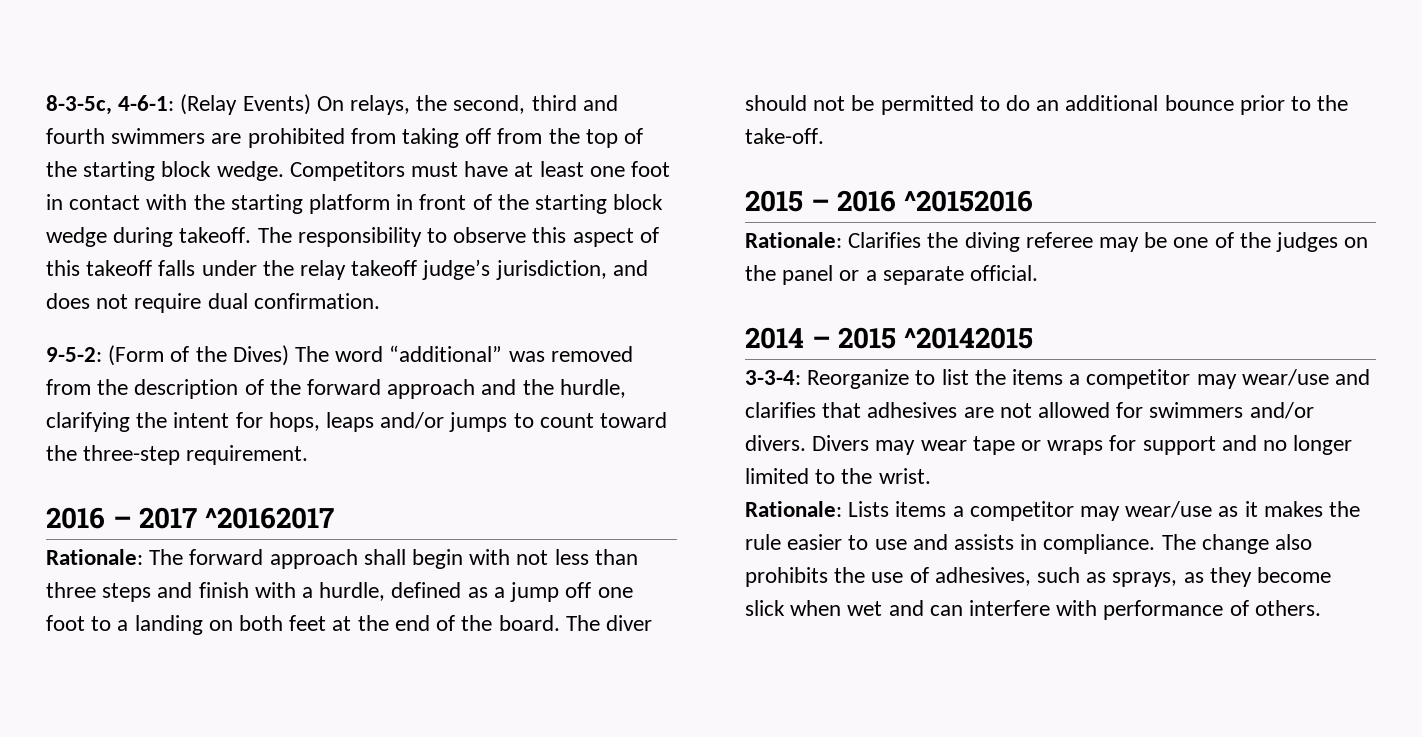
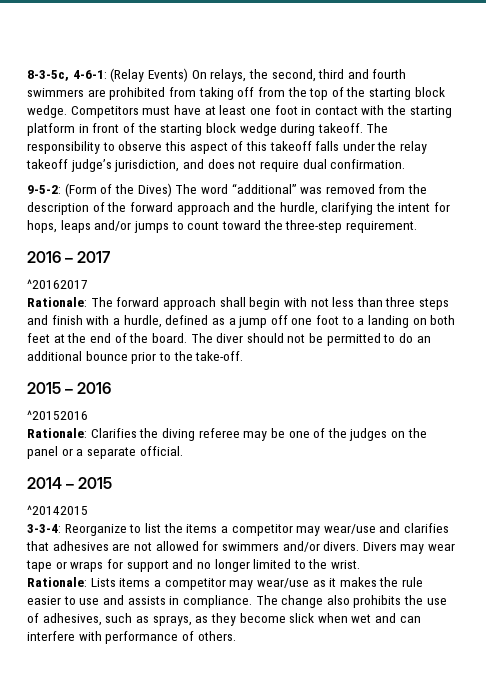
(198, 518) none -> (111, 257) //
(897, 201) none -> (112, 388) //
(897, 338) none -> (113, 483) //

